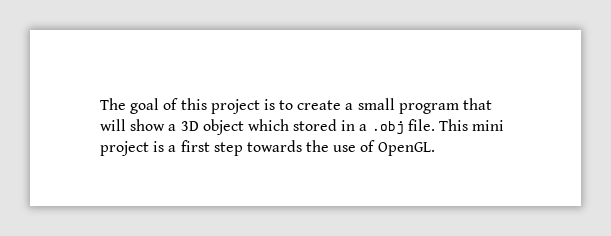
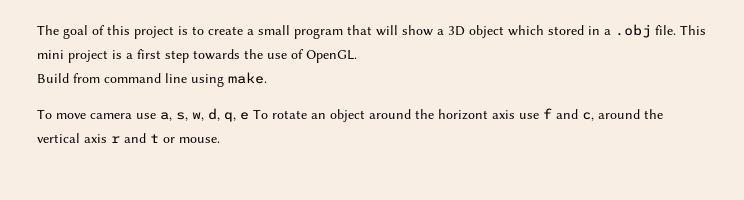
(435, 149) none -> [37,72,267,87] [37,108,663,122] [37,133,220,143] // Build from command line using make. // To move camera use a, s, w, d, q, e To rotate an object around the horizont axis use f and c, around the vertical axis r and t or mouse.

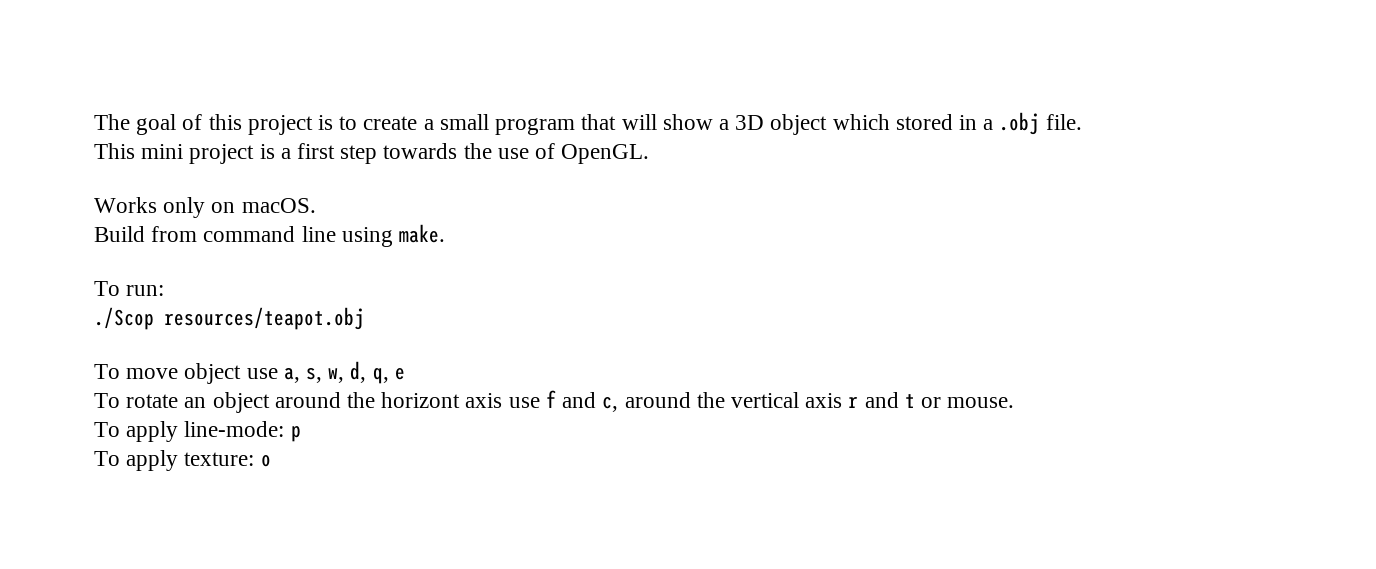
(676, 30) none -> (1082, 122) //
(357, 56) none -> [94,197,316,218] // Works only on macOS.
(267, 78) none -> [94,281,165,296] [94,307,364,330] // To run: // ./Scop resources/teapot.obj
[90,113,132,119] camera -> [184,363,242,384] object
(249, 116) none -> (405, 373) //
(220, 140) none -> [94,421,301,442] [94,450,271,471] // To apply line-mode: p // To apply texture: o

